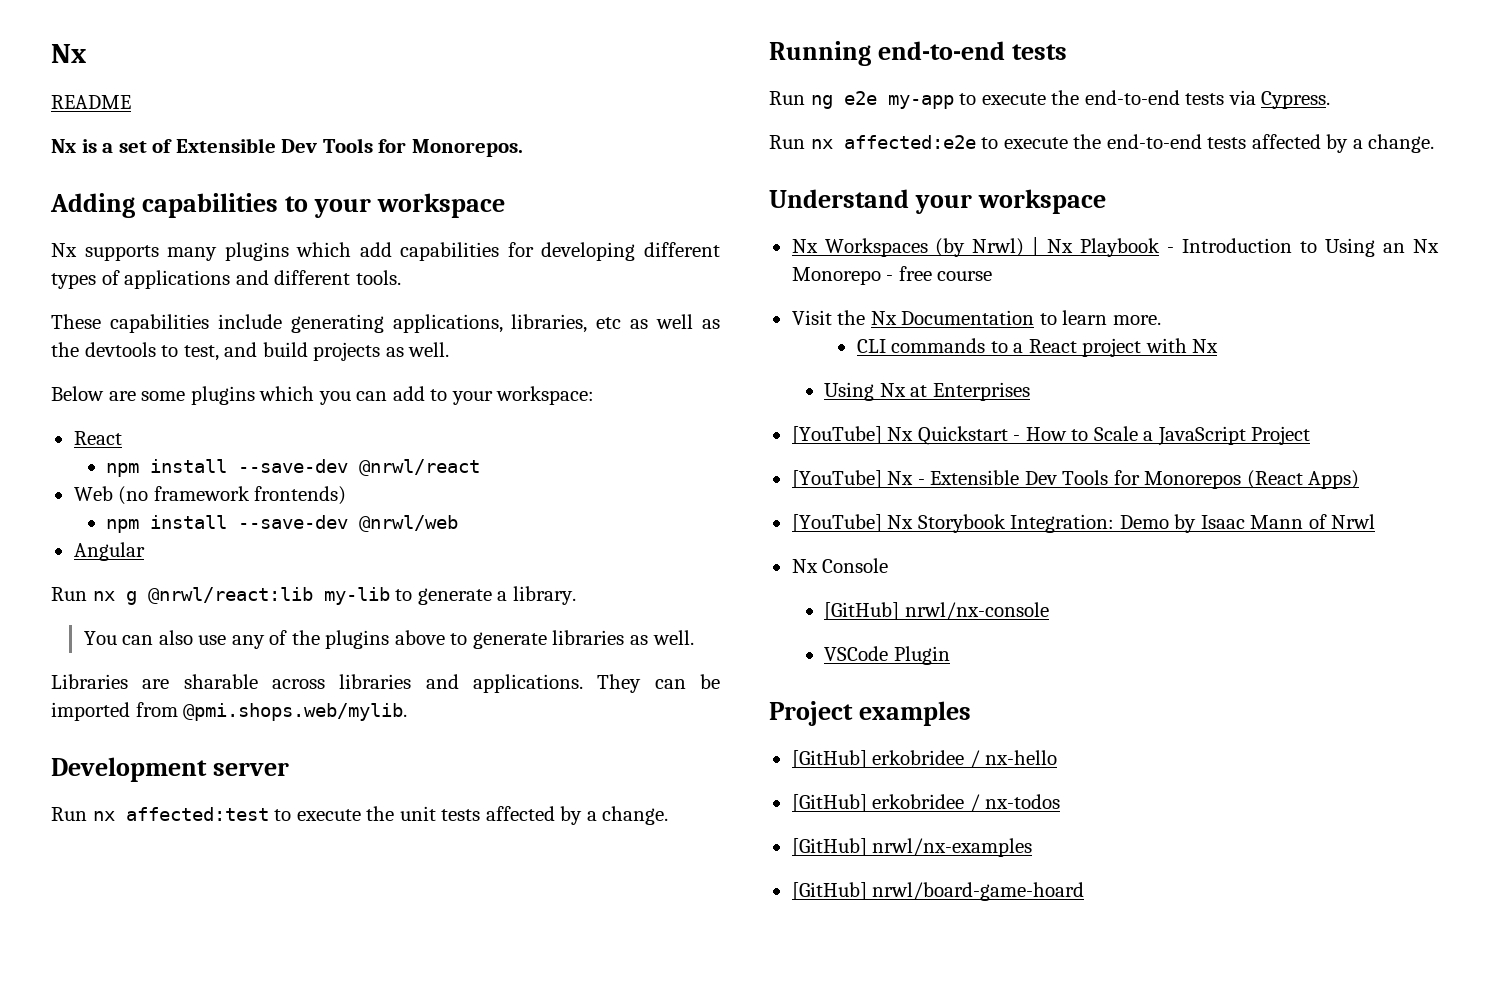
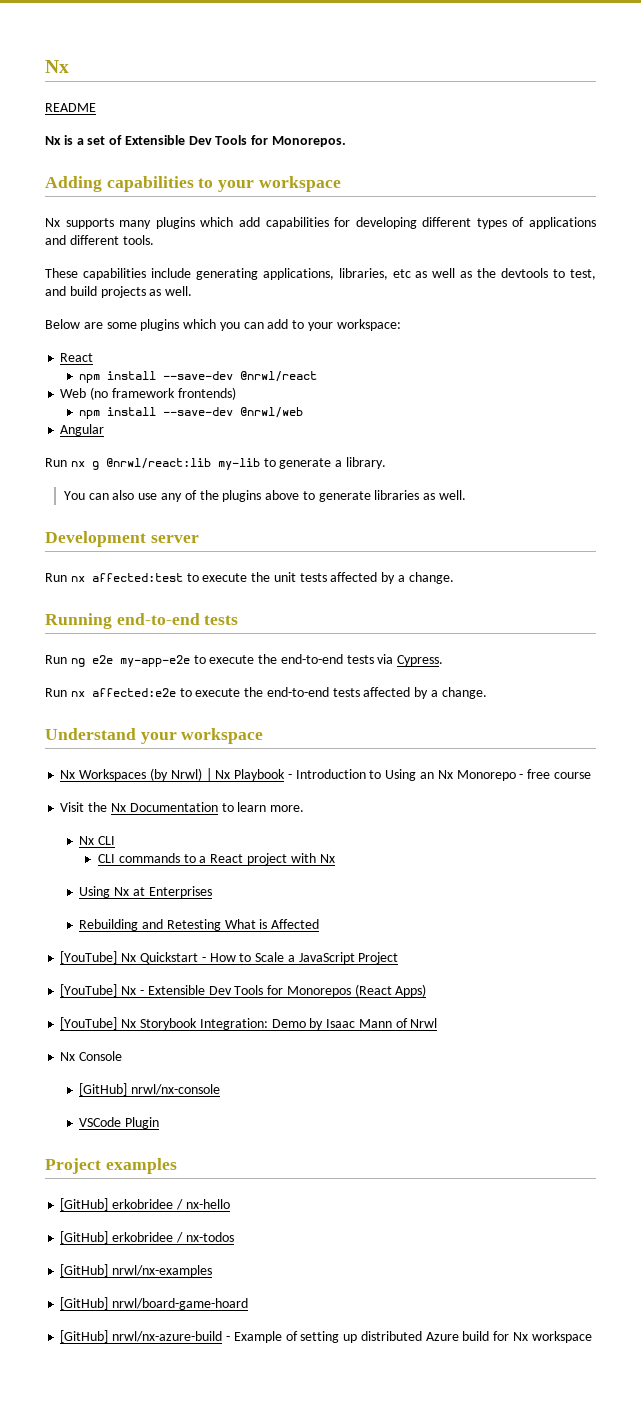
[51,674,721,693] [51,702,408,721] // Libraries are sharable across libraries and applications. They can be imported from @pmi.shops.web/mylib. -> (466, 495) none
[887,95,954,109] my-app -> [119,655,190,667] my-app-e2e
(1161, 320) none -> [79,836,116,845] // Nx CLI
(1030, 391) none -> [79,919,320,931] // Rebuilding and Retesting What is Affected
(1085, 891) none -> [60,1330,592,1343] // [GitHub] nrwl/nx-azure-build - Example of setting up distributed Azure build for Nx workspace

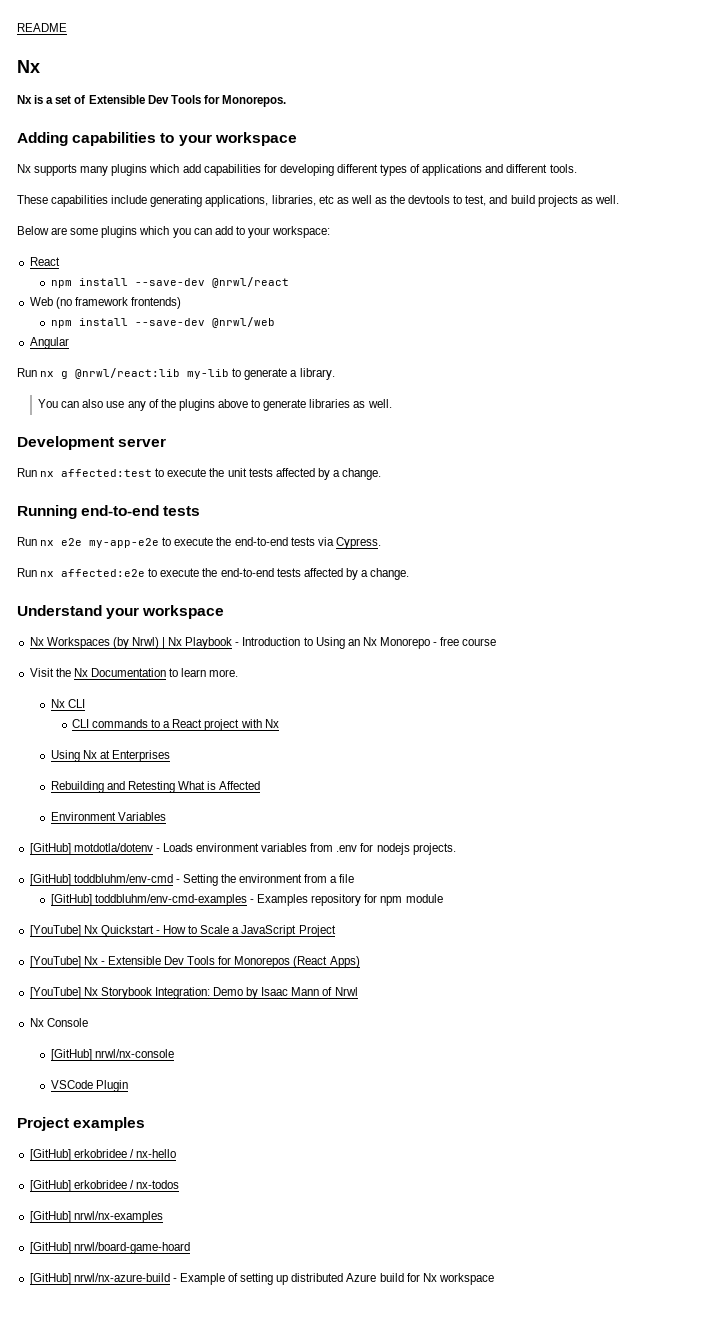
[45,60,69,73] [45,103,96,112] Nx // README -> [17,23,67,32] [17,60,40,73] README // Nx
[70,658,85,667] ng -> [40,540,55,546] nx
(320, 924) none -> [50,812,166,821] [29,843,456,855] [29,874,355,886] [50,894,443,906] // Environment Variables // [GitHub] motdotla/dotenv - Loads environment variables from .env for nodejs projects. // [GitHub] toddbluhm/env-cmd - Setting the environment from a file // [GitHub] toddbluhm/env-cmd-examples - Examples repository for npm module

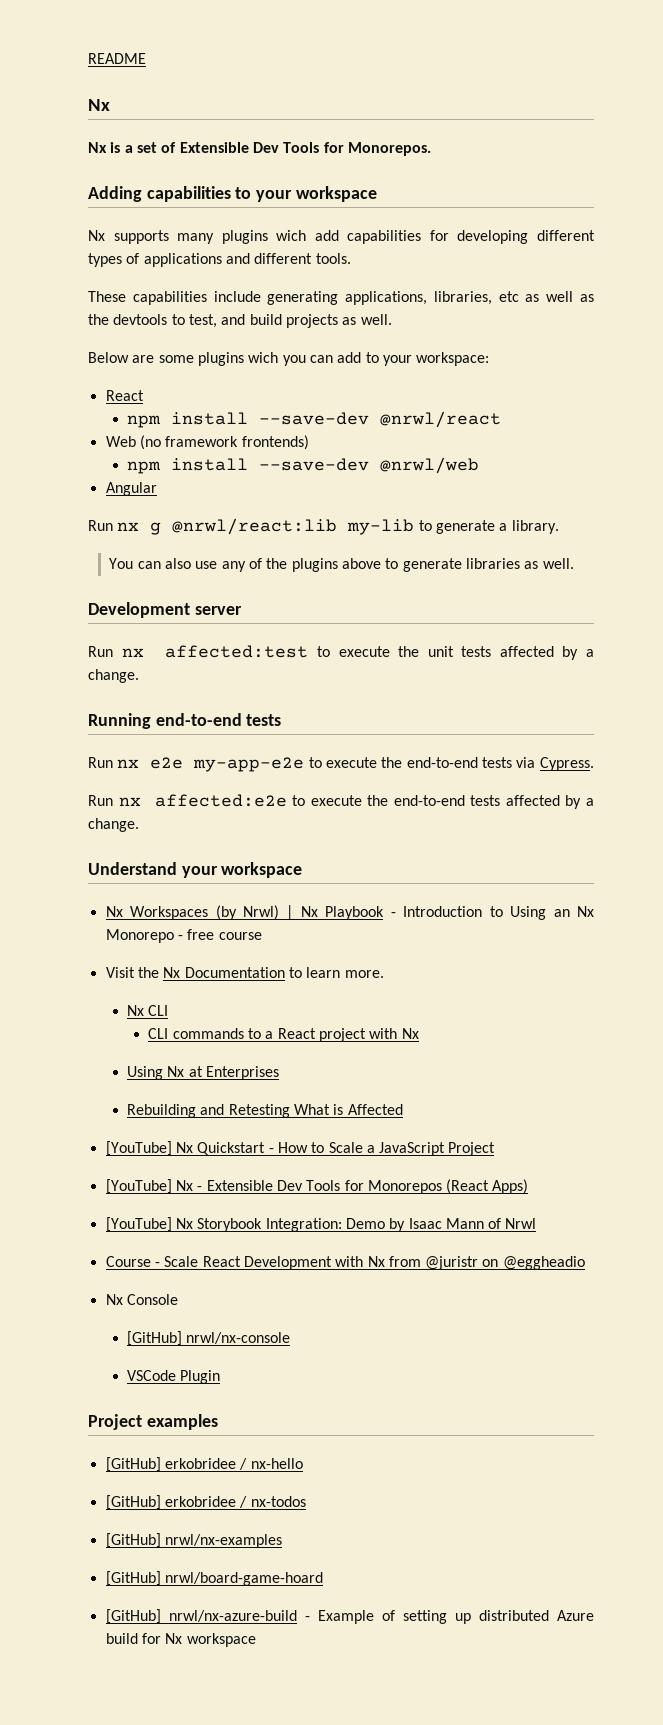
[149,164,180,173] which -> [276,230,307,241] wich
[139,226,170,235] which -> [248,352,279,363] wich
[50,812,166,821] [29,843,456,855] [29,874,355,886] [50,894,443,906] // Environment Variables // [GitHub] motdotla/dotenv - Loads environment variables from .env for nodejs projects. // [GitHub] toddbluhm/env-cmd - Setting the environment from a file // [GitHub] toddbluhm/env-cmd-examples - Examples repository for npm module -> (403, 1109) none
(358, 991) none -> [105,1256,585,1270] // Course - Scale React Development with Nx from @juristr on @eggheadio

